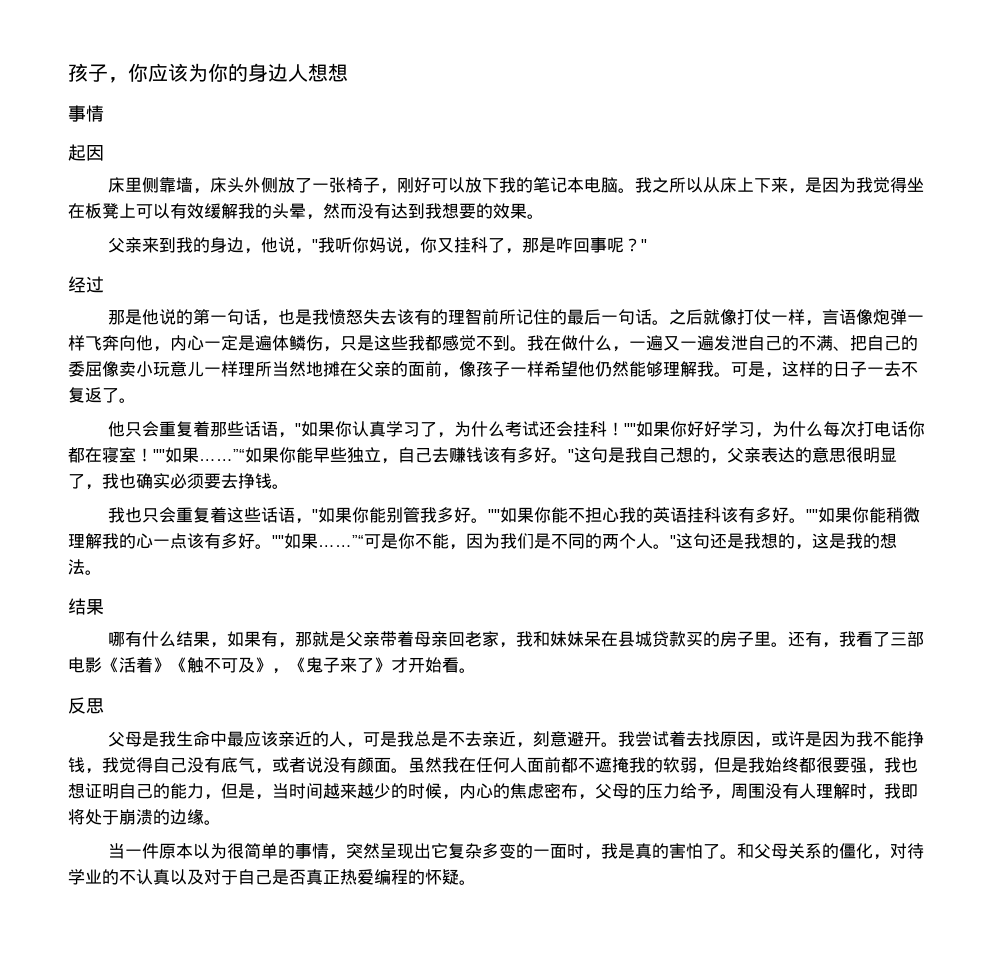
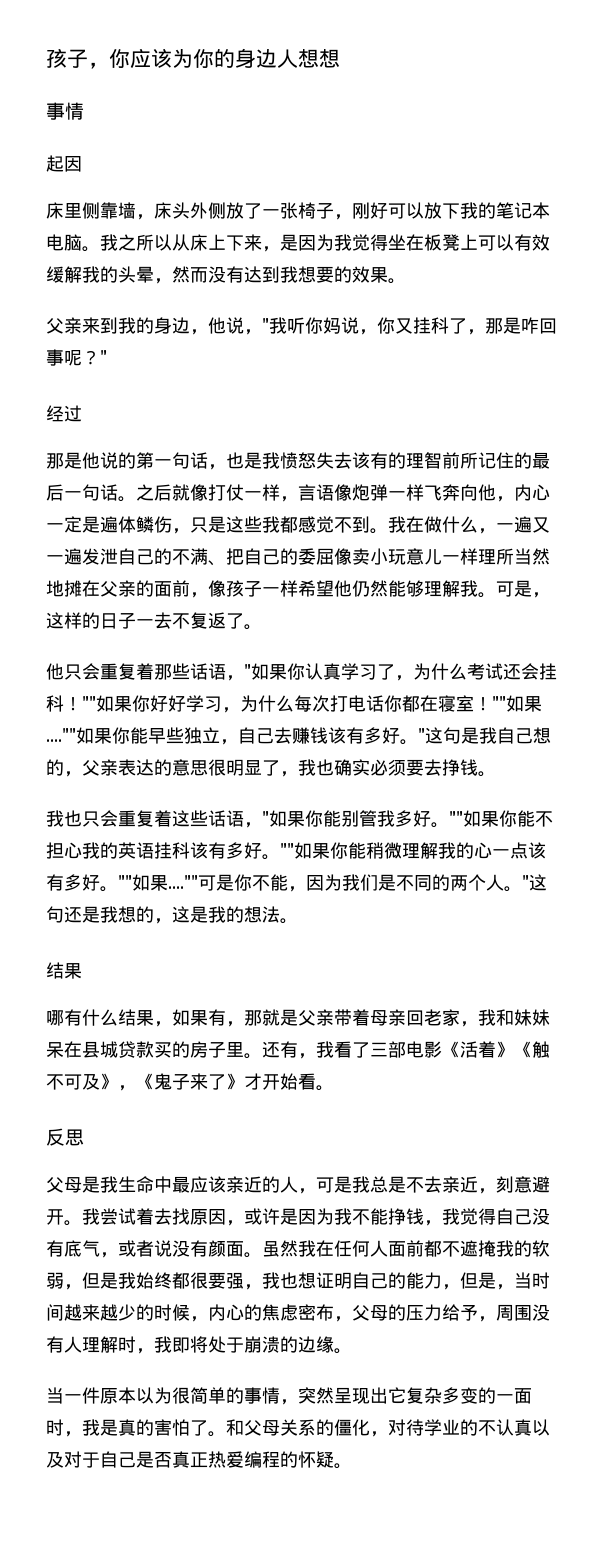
[199,449,245,461] ……”“ -> [46,728,76,742] ....""
[318,535,364,547] ……”“ -> [168,875,198,889] ....""

